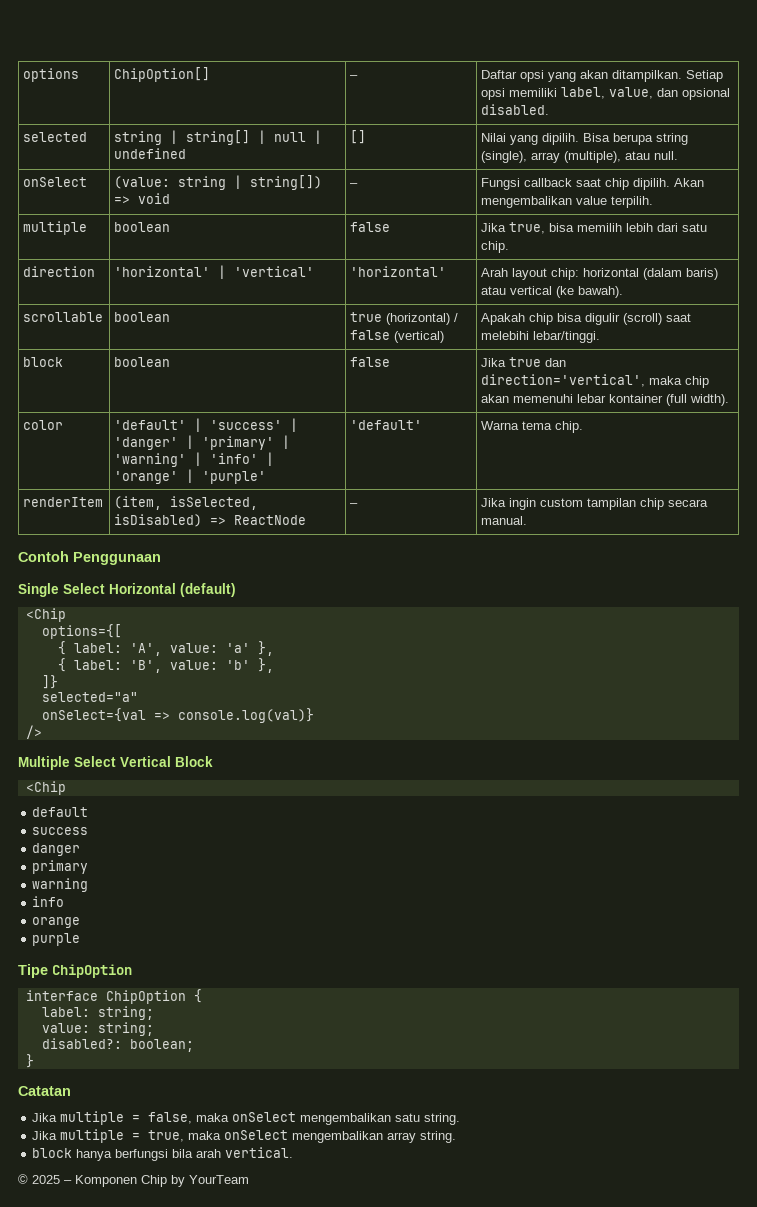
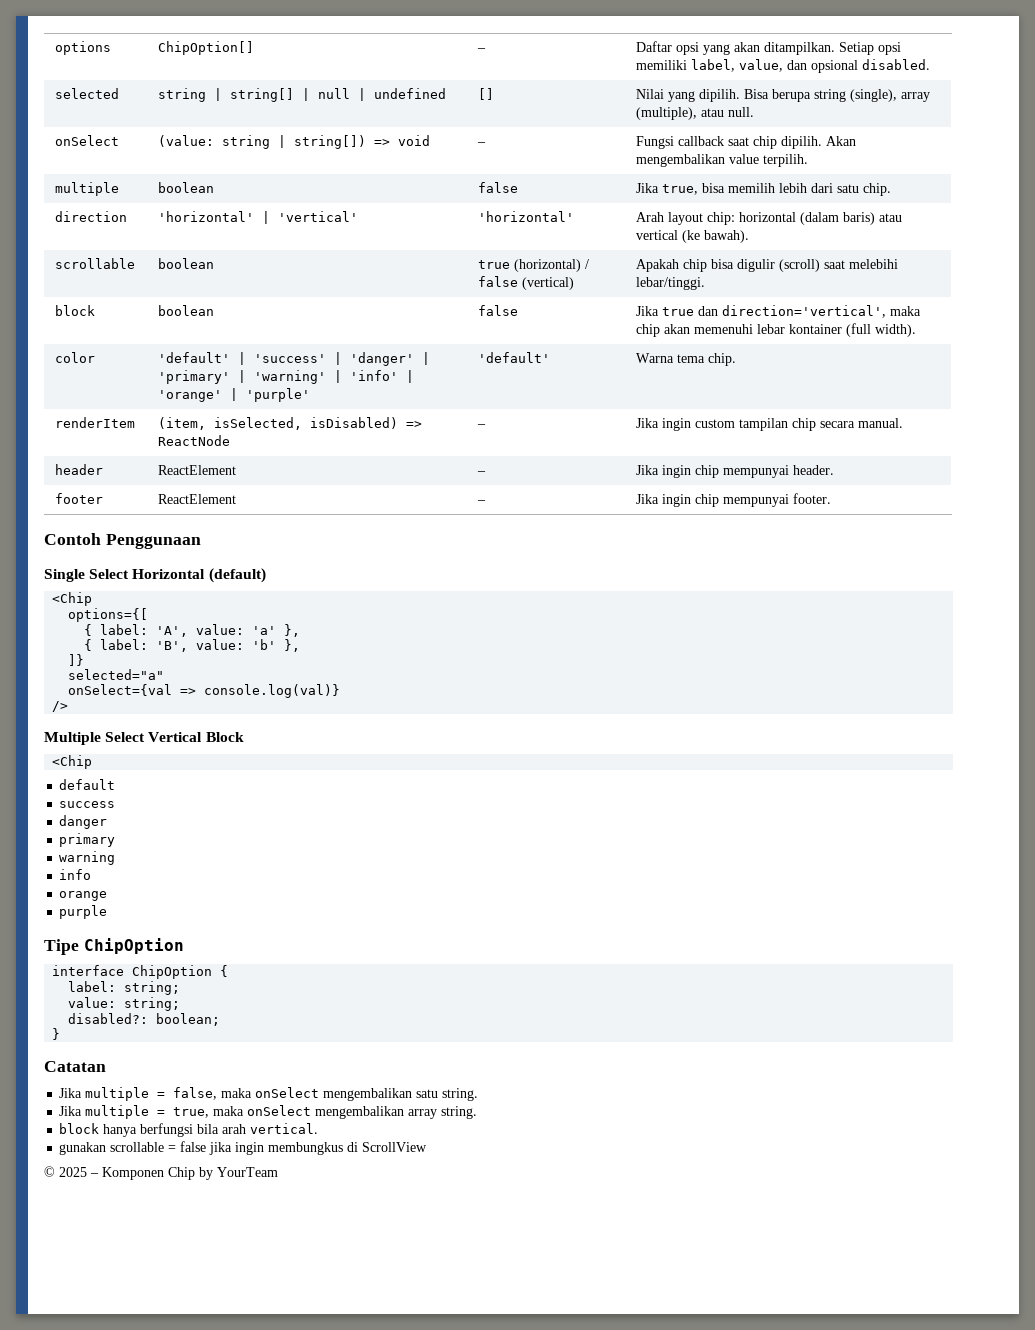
(528, 520) none -> [55,464,104,475] [158,465,237,475] [477,471,487,475] [636,465,835,478] [55,493,104,504] [158,494,237,504] [477,500,487,504] [636,493,832,507] // header | ReactElement | – | Jika ingin chip mempunyai header. // footer | ReactElement | – | Jika ingin chip mempunyai footer.
(294, 1152) none -> [59,1141,428,1155] // gunakan scrollable = false jika ingin membungkus di ScrollView

